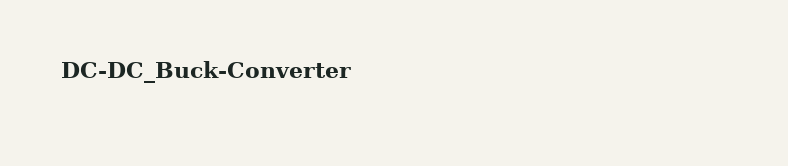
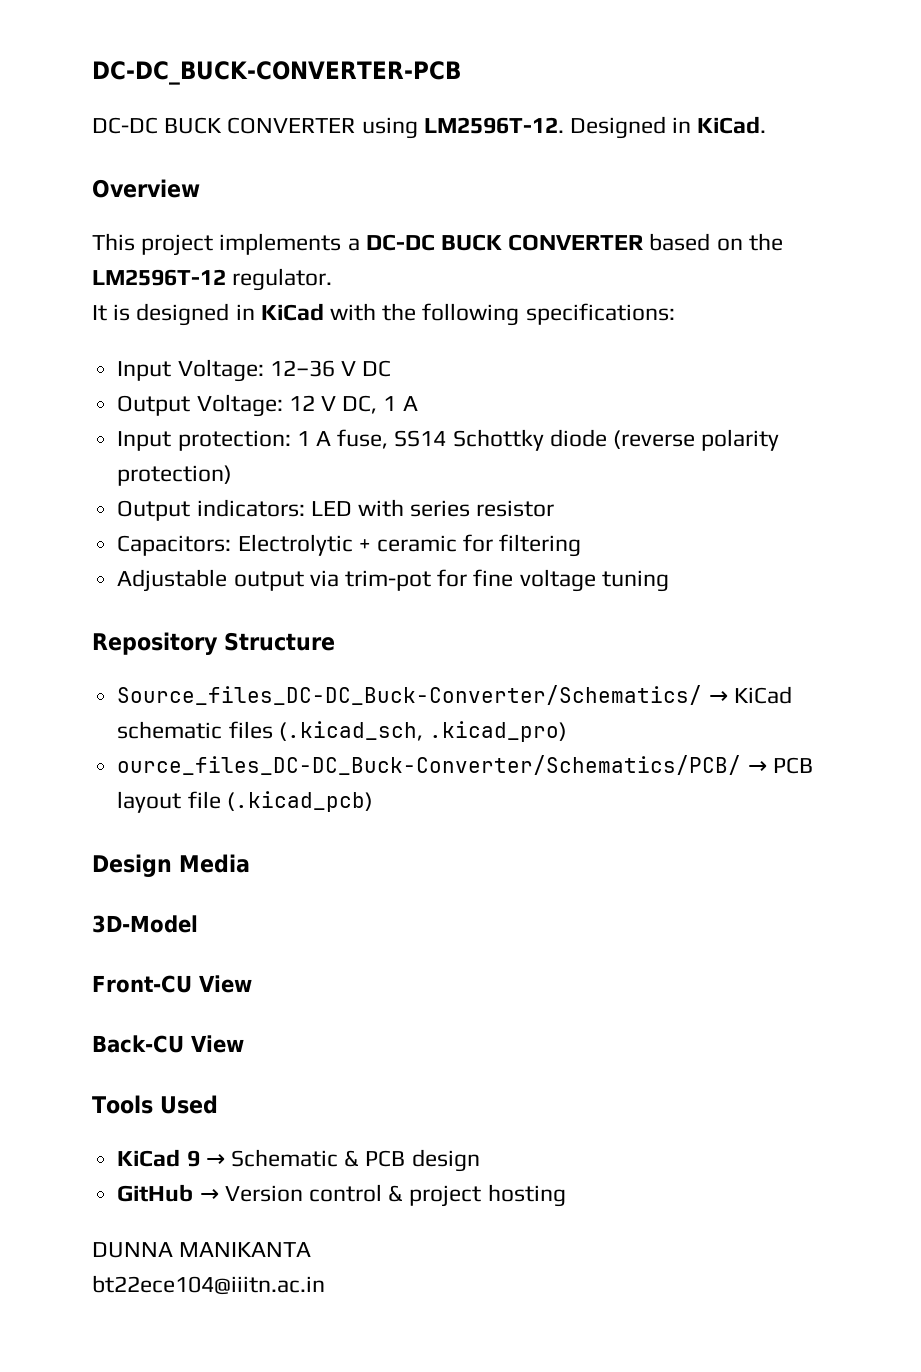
[61,61,351,83] DC-DC_Buck-Converter -> [92,61,461,85] [92,116,767,139] [92,179,200,198] [92,233,783,256] [92,268,333,291] [92,303,675,326] [117,359,392,382] [117,394,418,417] [117,429,780,451] [117,465,233,486] [117,499,555,521] [117,534,582,557] [117,569,669,592] [92,632,335,655] [117,685,792,705] [117,721,567,742] [117,755,813,775] [117,791,373,813] [92,854,250,877] [92,915,198,933] [92,975,252,993] [92,1035,244,1053] [92,1095,218,1114] [117,1149,480,1172] [117,1184,566,1207] [92,1242,312,1258] [92,1275,325,1295] DC-DC_BUCK-CONVERTER-PCB // DC-DC BUCK CONVERTER using LM2596T-12. Designed in KiCad. // Overview // This project implements a DC-DC BUCK CONVERTER based on the LM2596T-12 regulator. // It is designed in KiCad with the following specifications: // Input Voltage: 12–36 V DC // Output Voltage: 12 V DC, 1 A // Input protection: 1 A fuse, SS14 Schottky diode (reverse polarity protection) // Output indicators: LED with series resistor // Capacitors: Electrolytic + ceramic for filtering // Adjustable output via trim-pot for fine voltage tuning // Repository Structure // Source_files_DC-DC_Buck-Converter/Schematics/ → KiCad schematic files (.kicad_sch, .kicad_pro) // ource_files_DC-DC_Buck-Converter/Schematics/PCB/ → PCB layout file (.kicad_pcb) // Design Media // 3D-Model // Front-CU View // Back-CU View // Tools Used // KiCad 9 → Schematic & PCB design // GitHub → Version control & project hosting // DUNNA MANIKANTA // bt22ece104@iiitn.ac.in

